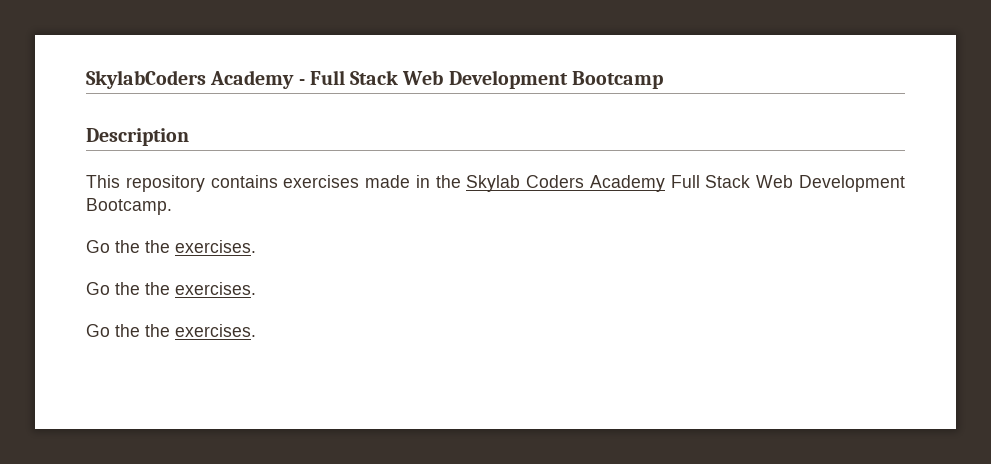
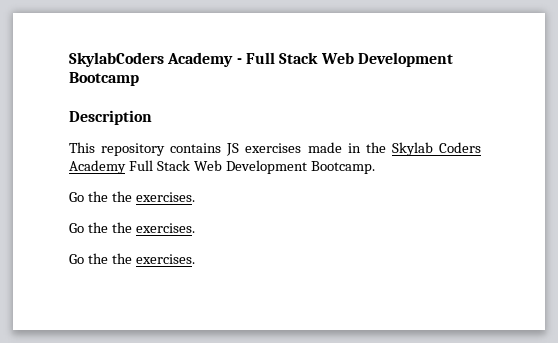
(278, 181) none -> [226,143,240,156] JS

